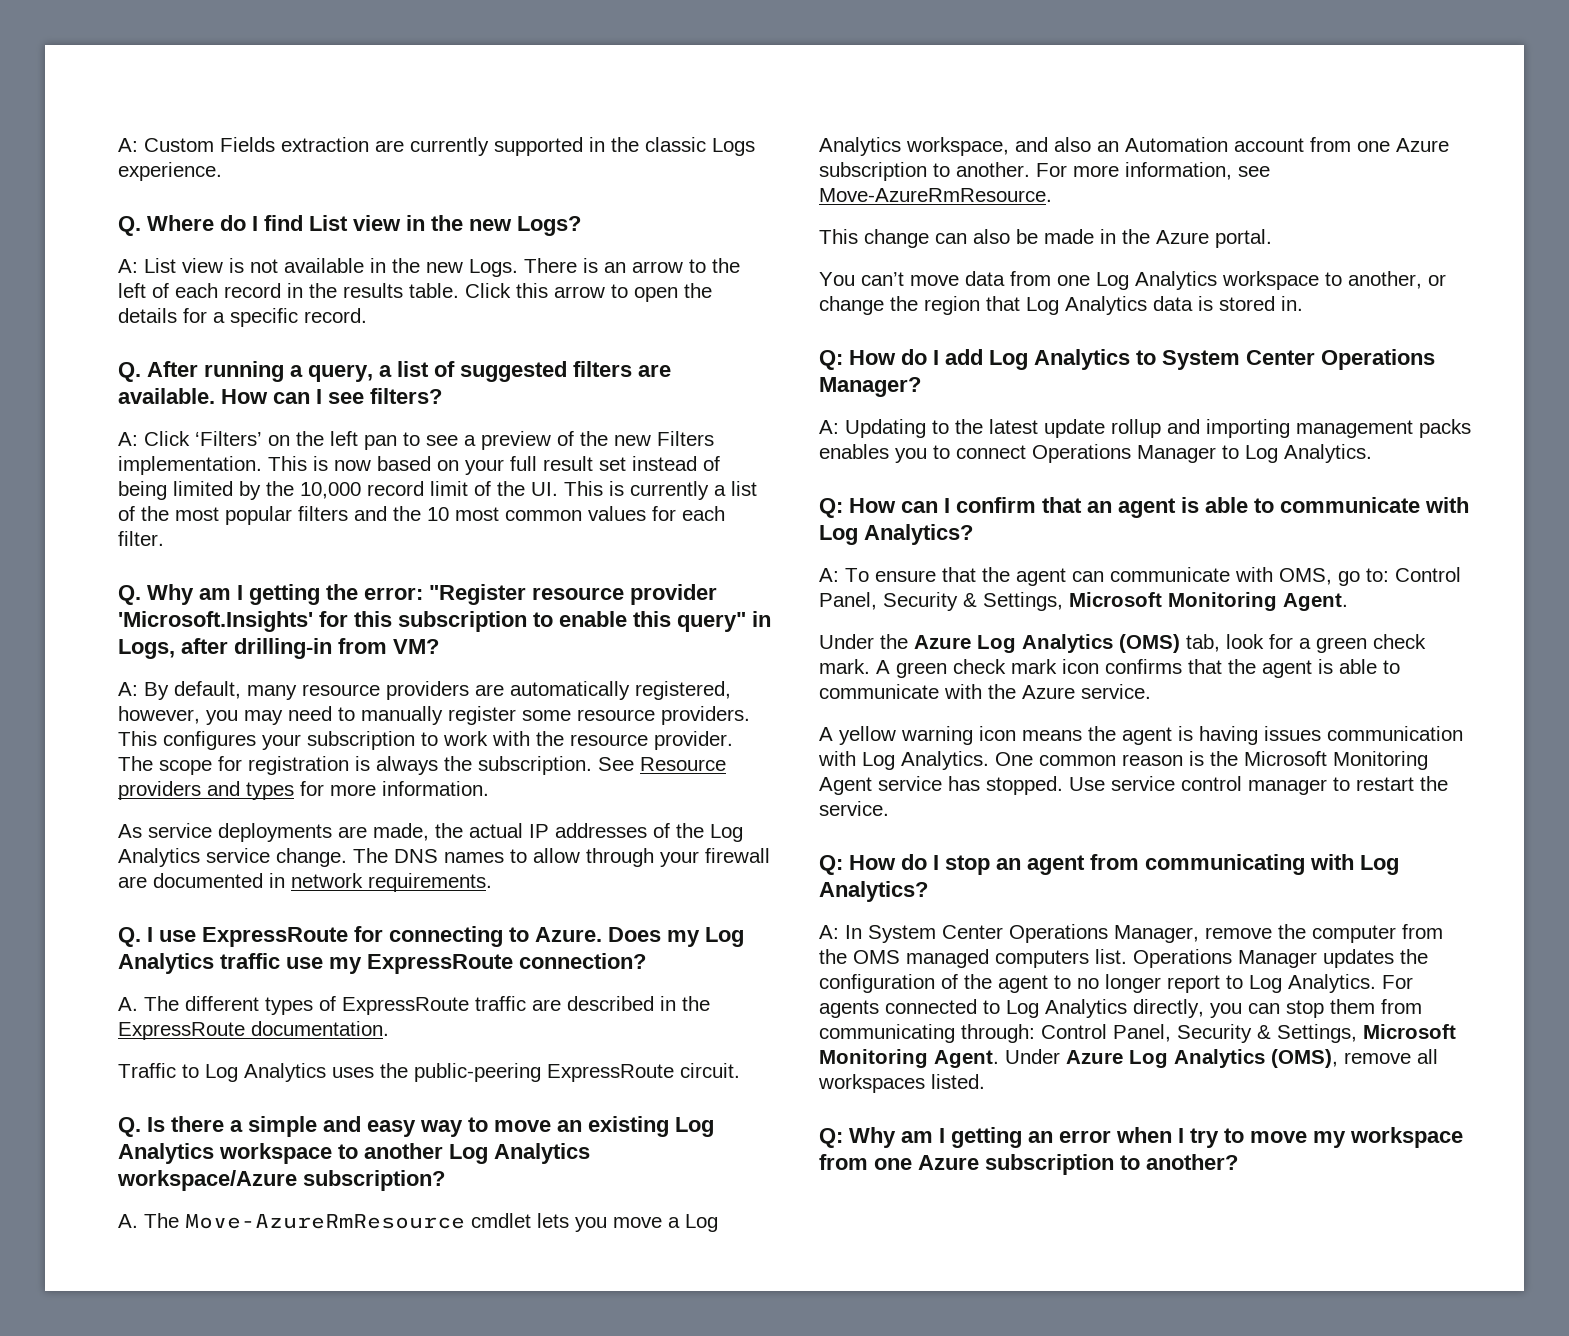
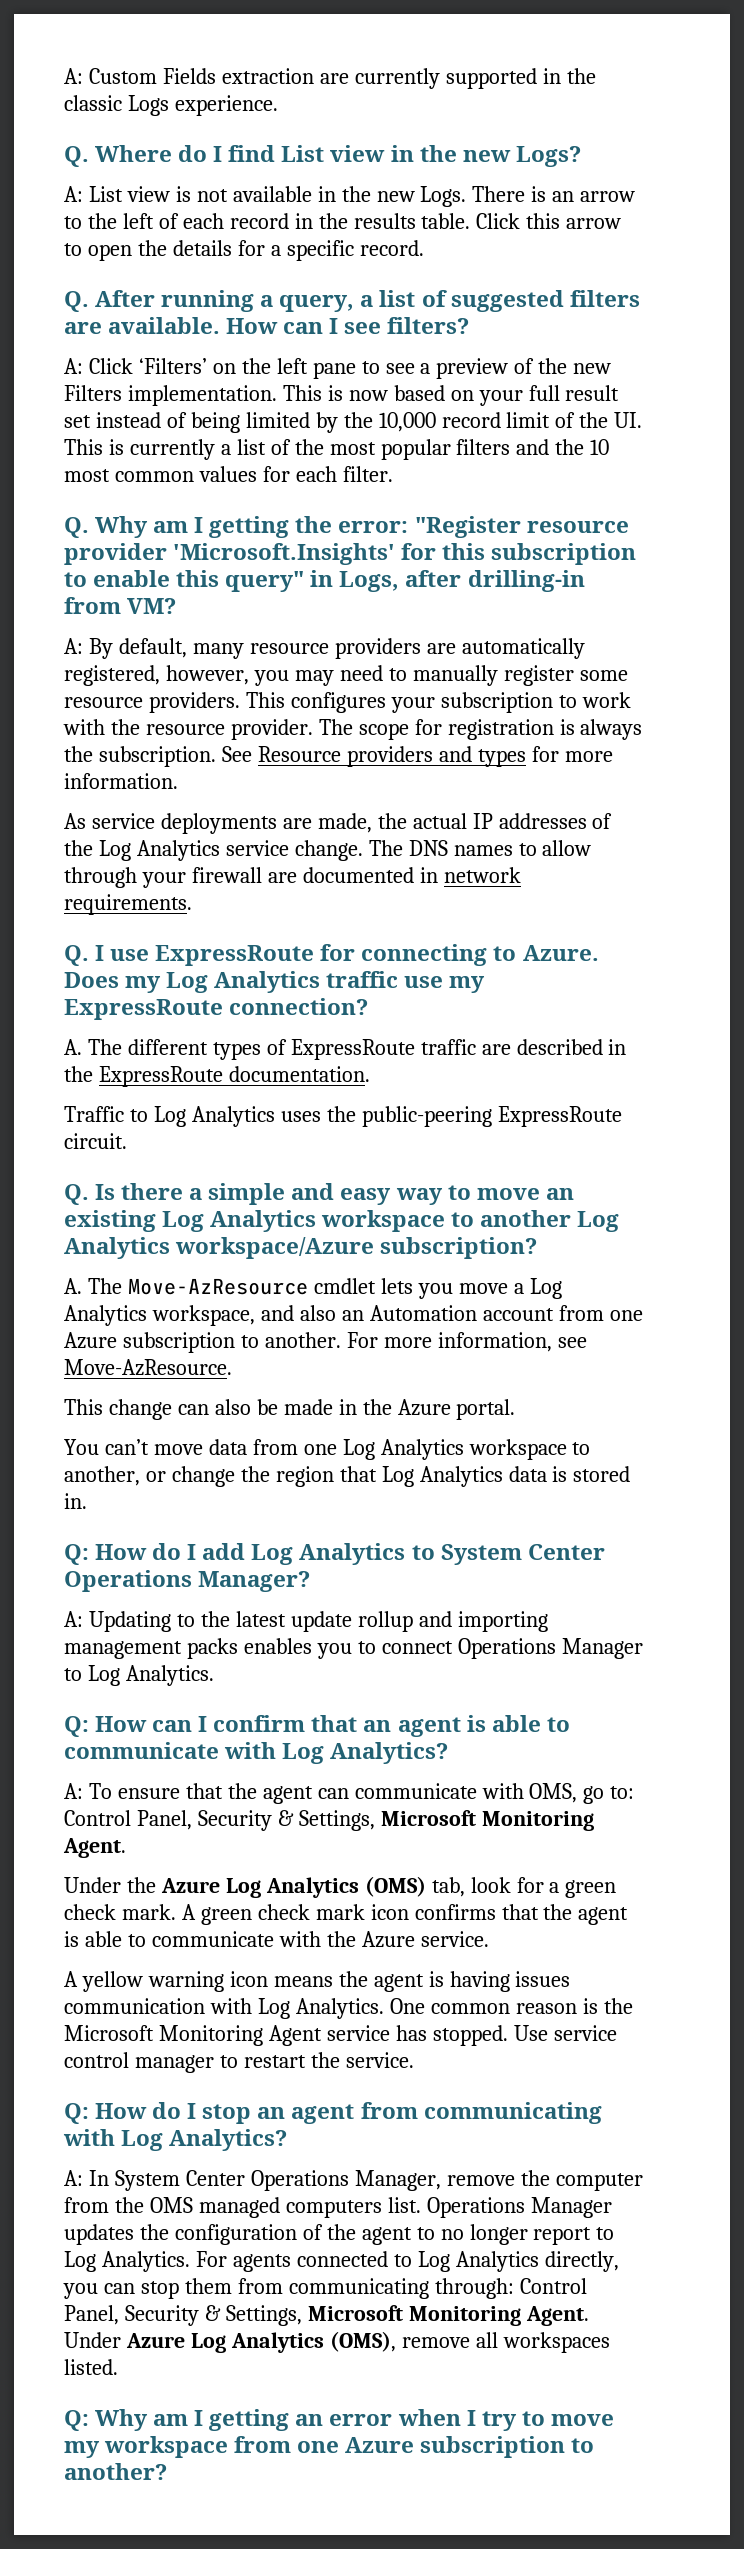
[364,435,397,450] pan -> [312,362,356,379] pane
[185,1214,465,1229] Move-AzureRmResource -> [127,1278,308,1295] Move-AzResource
[819,188,1052,202] Move-AzureRmResource. -> [64,1359,232,1376] Move-AzResource.

